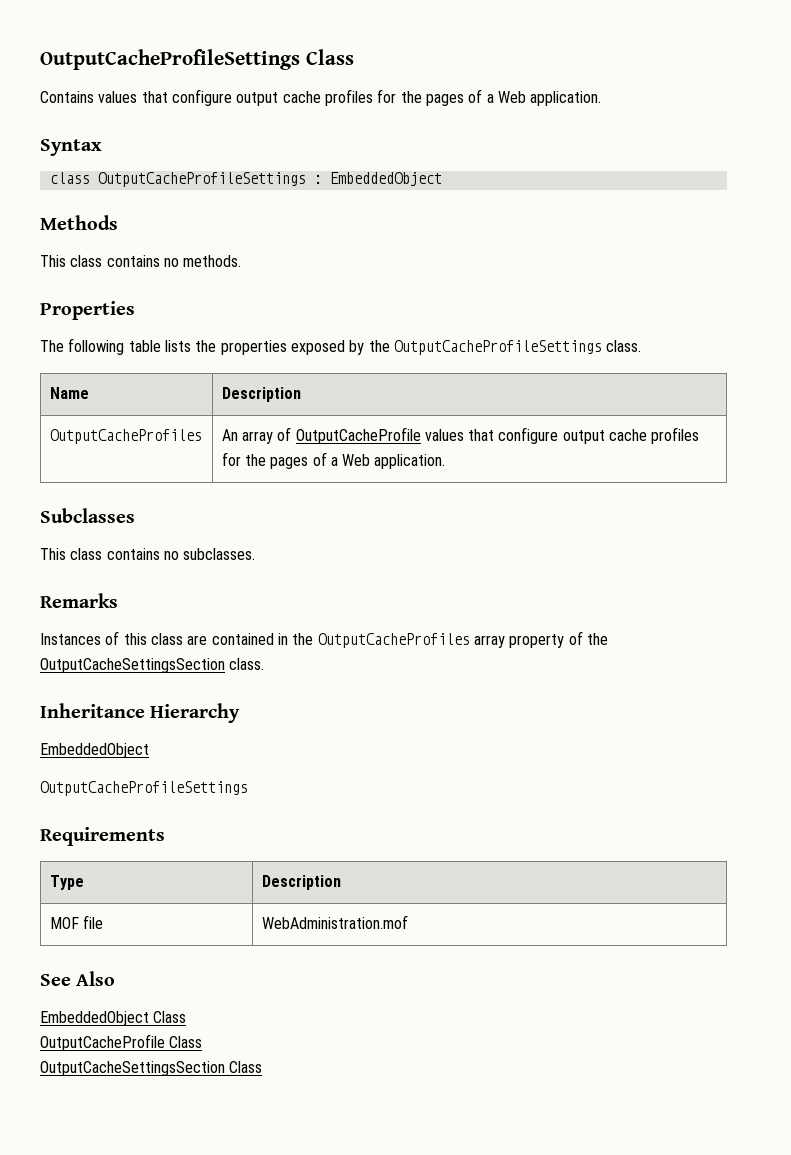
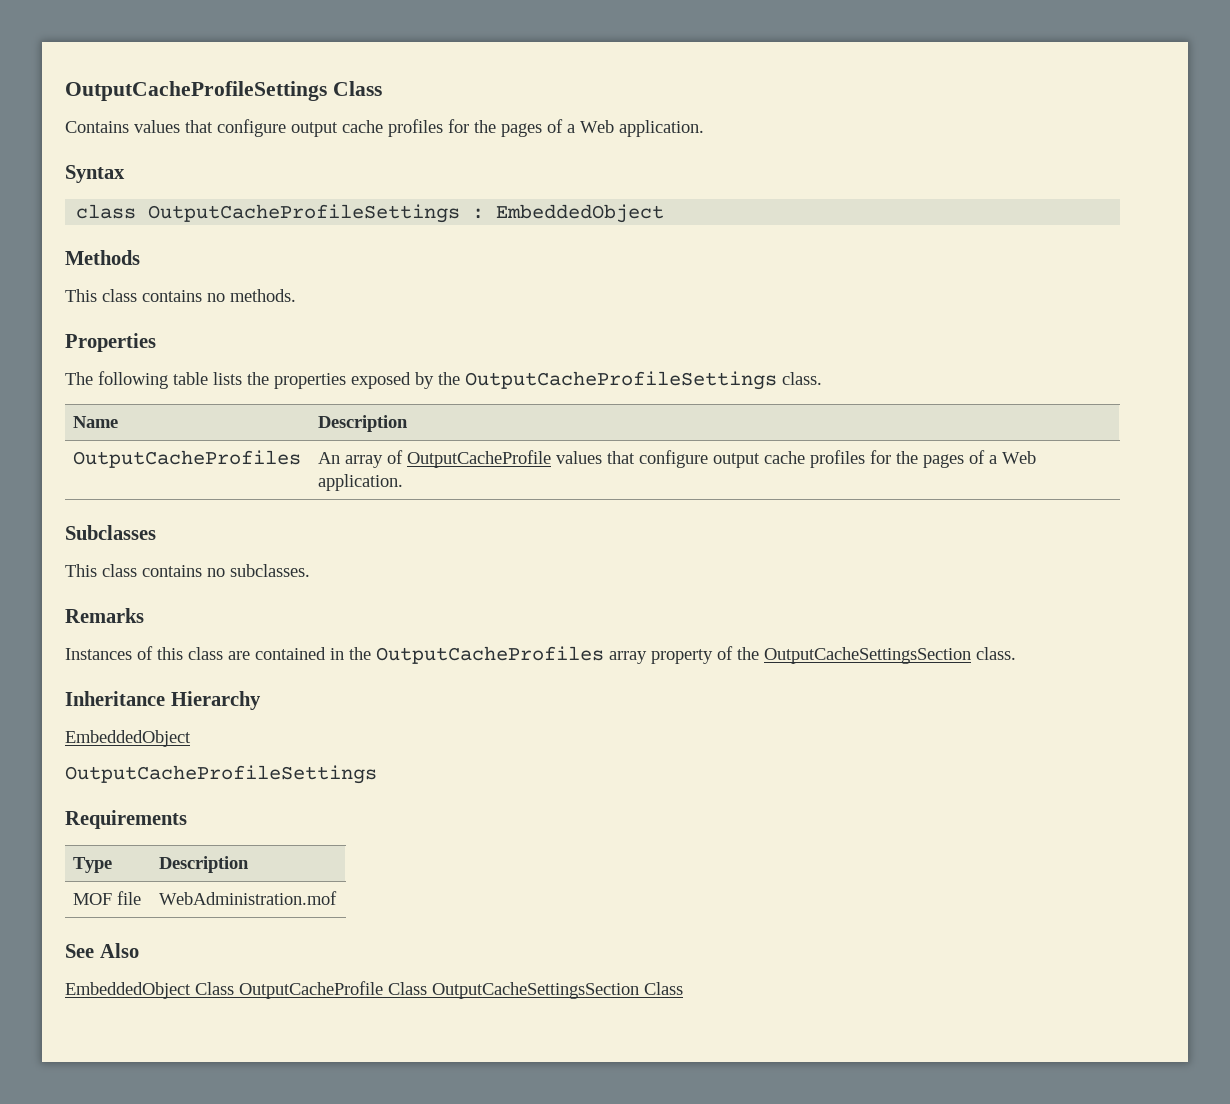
(187, 1017) // -> (234, 988) none
(203, 1042) // -> (427, 988) none

